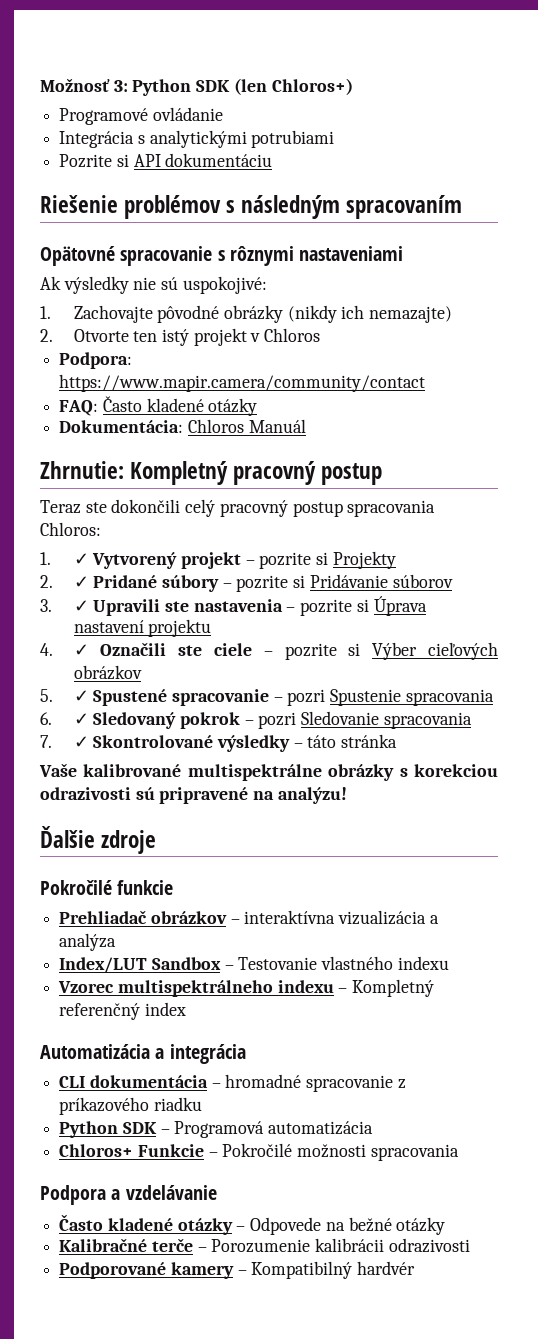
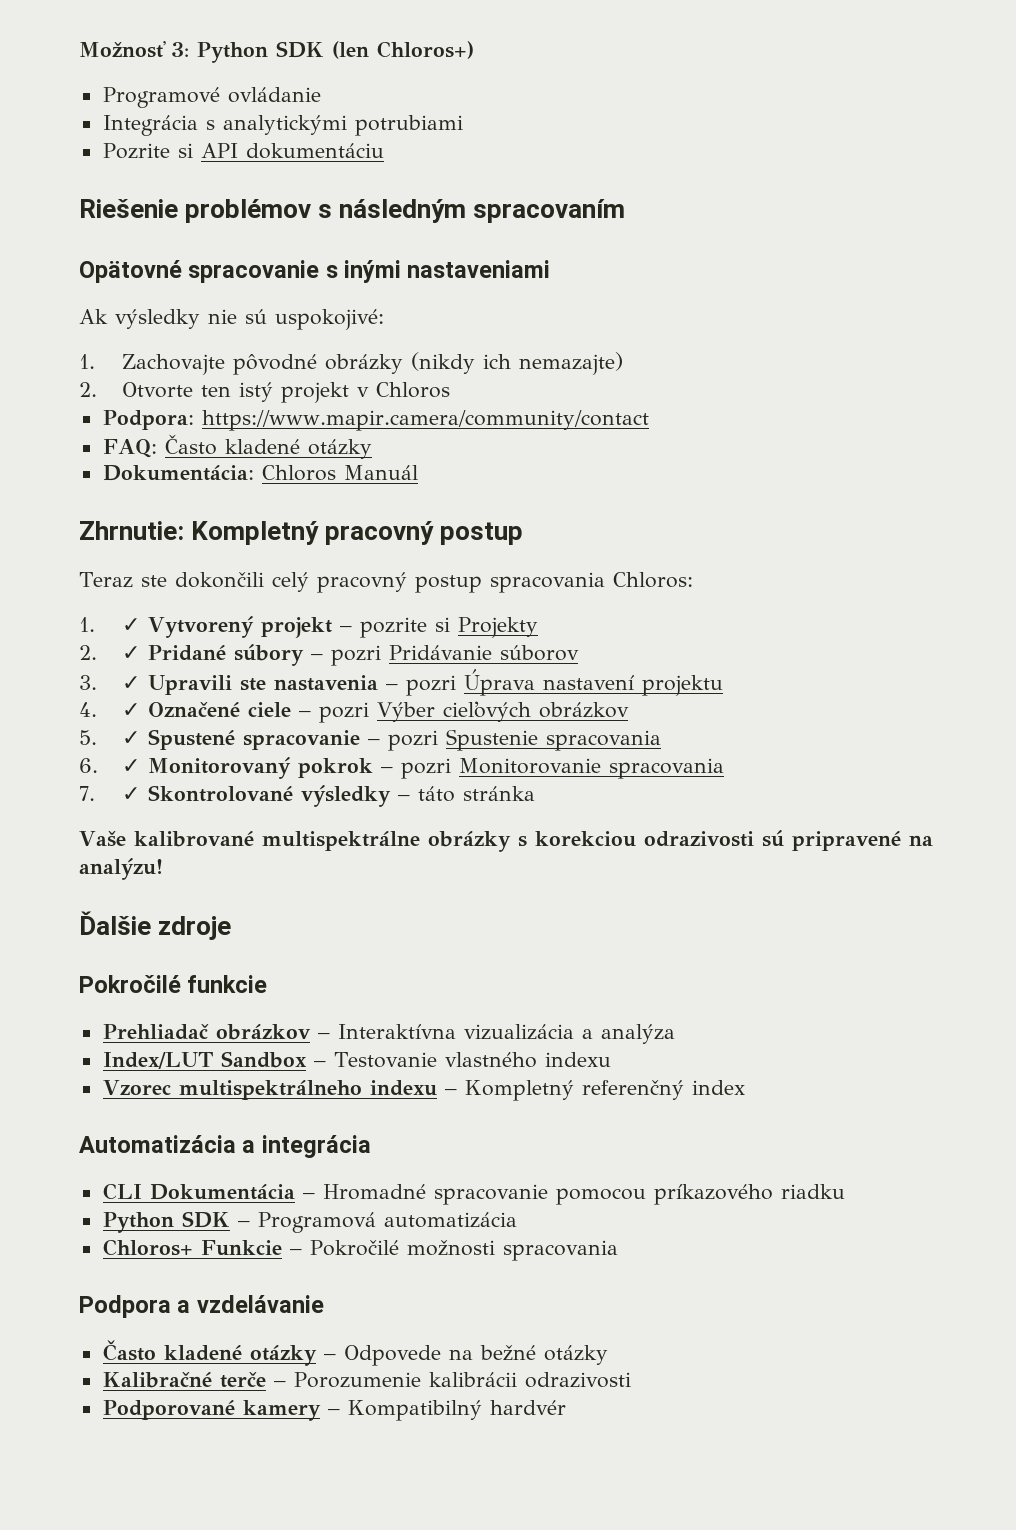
[229,246,294,266] rôznymi -> [344,260,402,283] inými
[236,575,306,592] pozrite si -> [330,645,381,666] pozri
[300,599,369,616] pozrite si -> [405,675,456,696] pozri
[100,642,361,660] Označili ste ciele – pozrite si -> [147,702,369,723] Označené ciele – pozri
[93,712,177,729] Sledovaný -> [147,757,291,779] Monitorovaný
[301,711,380,725] Sledovanie -> [458,758,601,774] Monitorovanie
[244,910,336,924] interaktívna -> [337,1024,456,1039] Interaktívna
[89,1074,406,1092] dokumentácia – hromadné spracovanie z -> [149,1184,646,1205] Dokumentácia – Hromadné spracovanie pomocou

